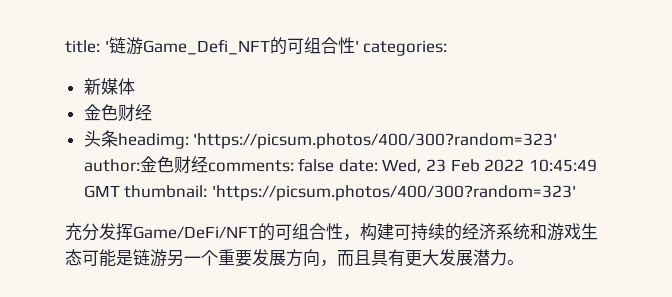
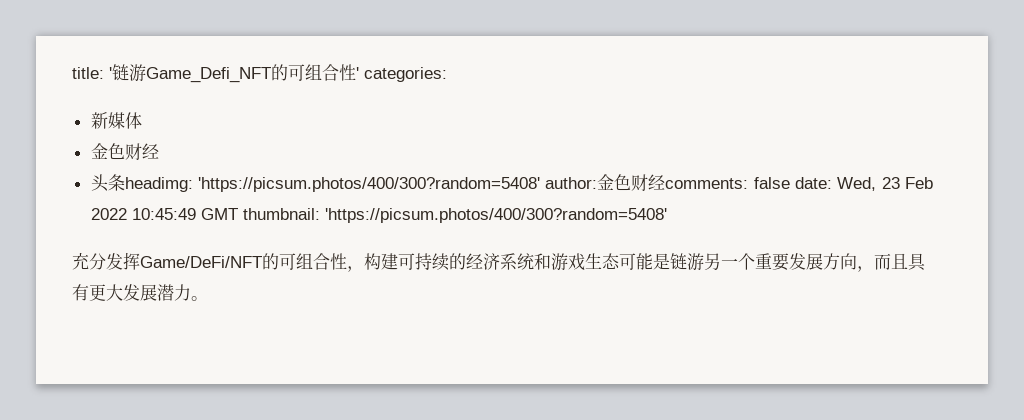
[193,133,558,149] 'https://picsum.photos/400/300?random=323' -> [198,177,541,192] 'https://picsum.photos/400/300?random=5408'
[211,185,576,201] 'https://picsum.photos/400/300?random=323' -> [324,208,667,223] 'https://picsum.photos/400/300?random=5408'

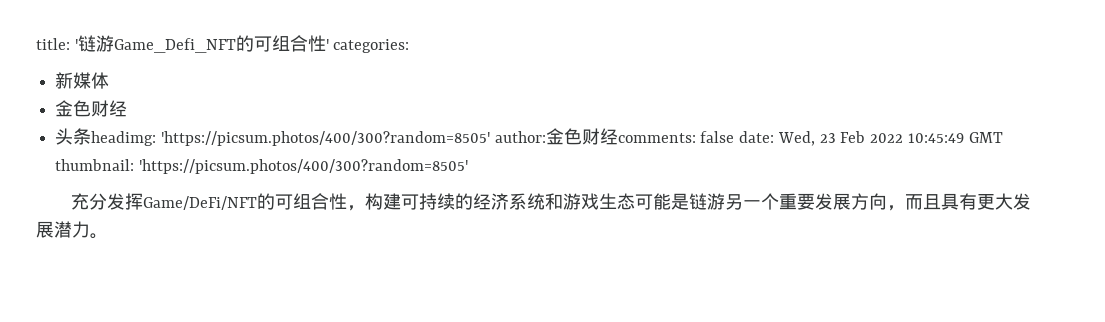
[198,177,541,192] 'https://picsum.photos/400/300?random=5408' -> [160,131,490,146] 'https://picsum.photos/400/300?random=8505'
[324,208,667,223] 'https://picsum.photos/400/300?random=5408' -> [138,159,468,174] 'https://picsum.photos/400/300?random=8505'

